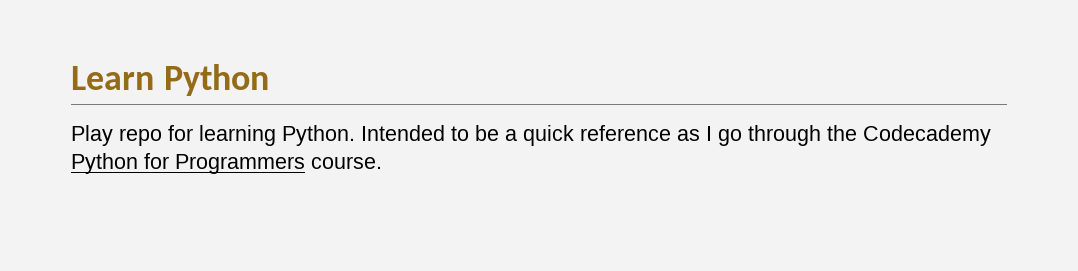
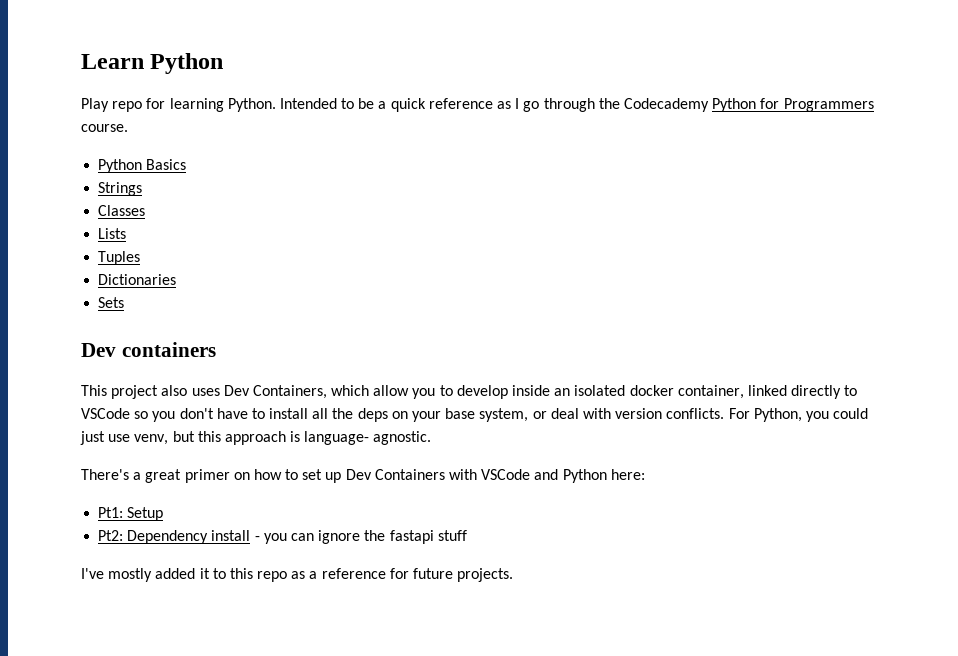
(382, 162) none -> [98,159,187,173] [98,182,143,196] [98,205,146,216] [98,228,127,239] [98,251,141,265] [98,274,177,285] [98,297,125,308] [81,342,216,357] [81,385,858,399] [81,408,869,422] [80,431,432,445] [81,469,645,483] [98,507,164,521] [98,530,467,544] [81,568,514,582] // Python Basics // Strings // Classes // Lists // Tuples // Dictionaries // Sets // Dev containers // This project also uses Dev Containers, which allow you to develop inside an isolated docker container, linked directly to VSCode so you don't have to install all the deps on your base system, or deal with version conflicts. For Python, you could just use venv, but this approach is language- agnostic. // There's a great primer on how to set up Dev Containers with VSCode and Python here: // Pt1: Setup // Pt2: Dependency install - you can ignore the fastapi stuff // I've mostly added it to this repo as a reference for future projects.

